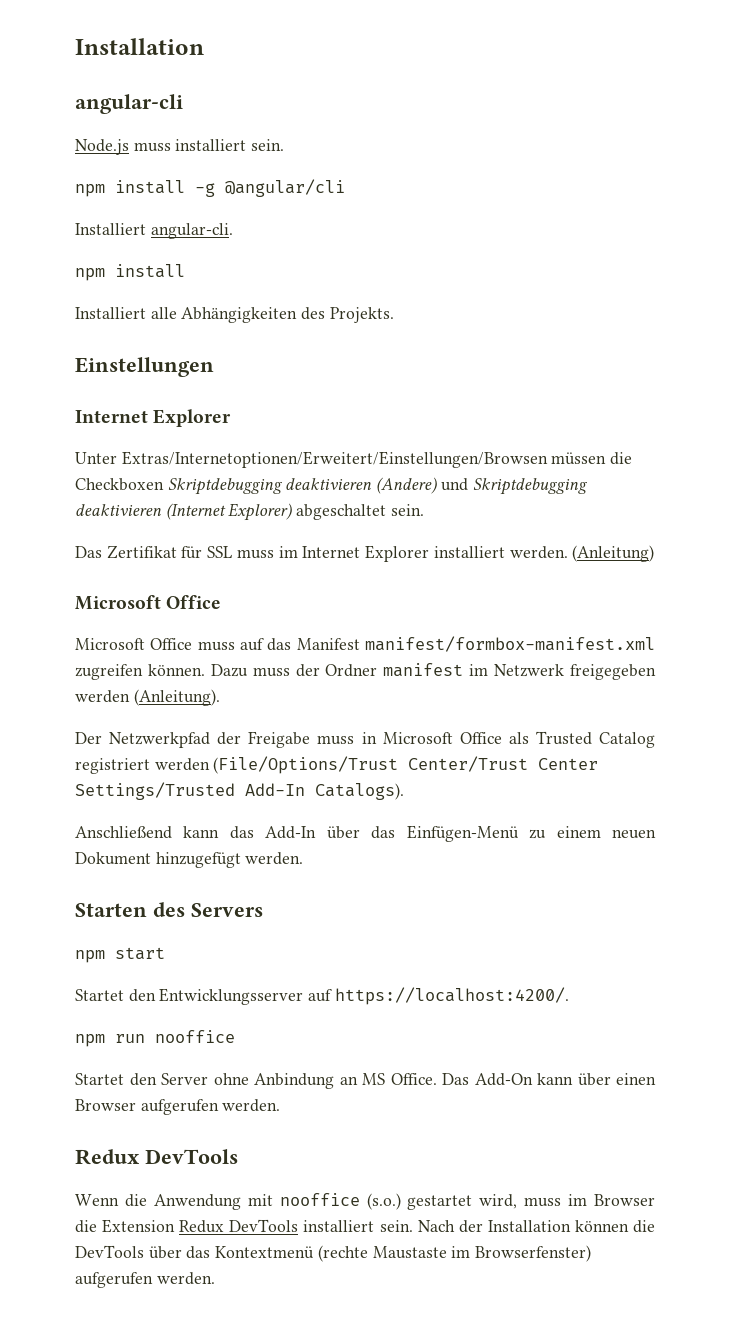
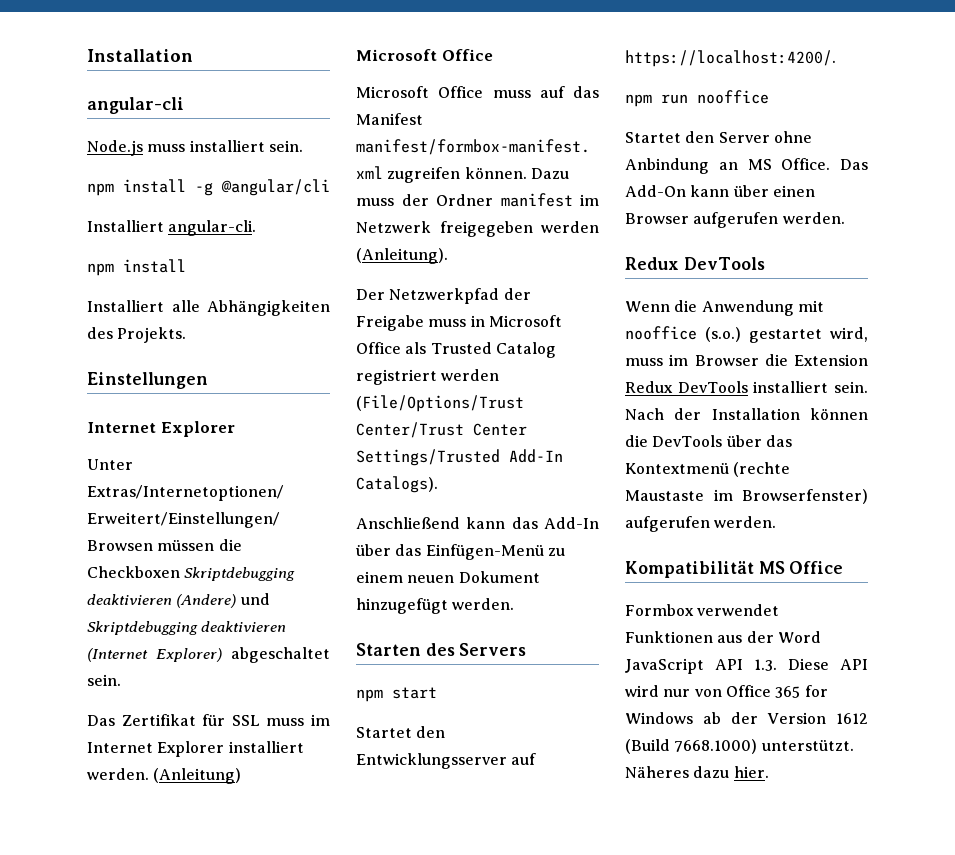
(215, 1278) none -> [625,561,844,578] [625,604,780,616] [625,631,821,643] [625,658,868,674] [625,685,828,698] [625,712,868,724] [625,739,854,754] [625,766,769,778] // Kompatibilität MS Office // Formbox verwendet Funktionen aus der Word JavaScript API 1.3. Diese API wird nur von Office 365 for Windows ab der Version 1612 (Build 7668.1000) unterstützt. Näheres dazu hier.

